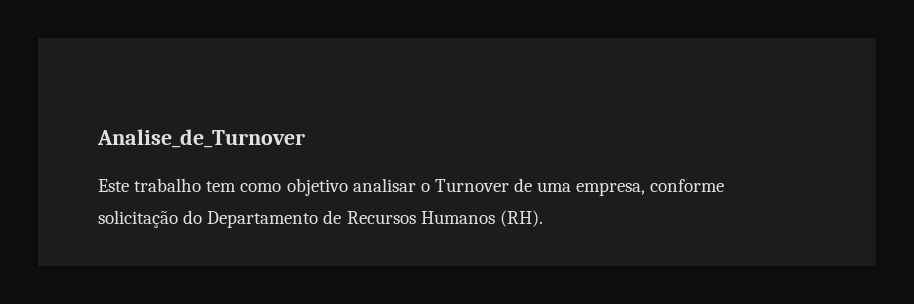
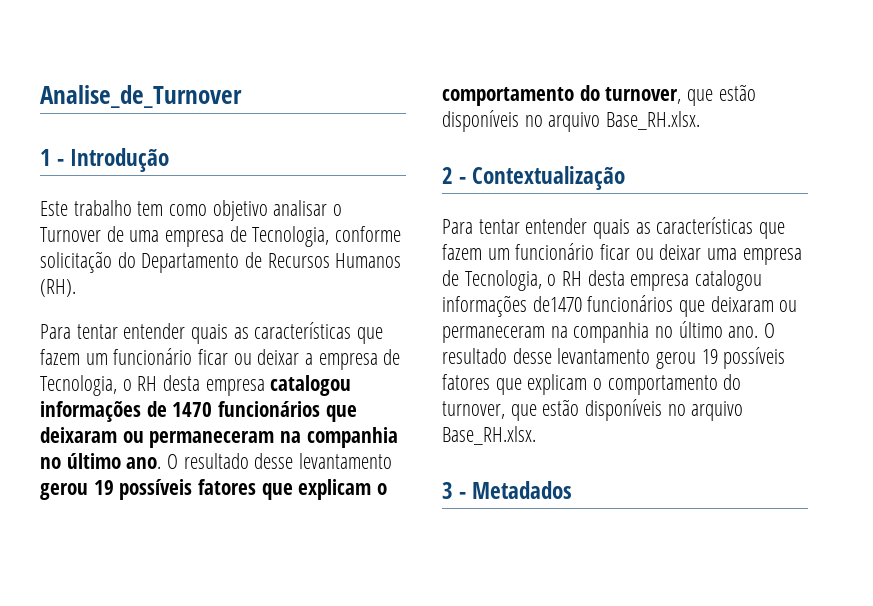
(305, 138) none -> [40,148,170,172] // 1 - Introdução
[576,182,646,196] empresa, -> [164,226,330,247] empresa de Tecnologia,
(543, 218) none -> [40,322,384,344] [40,348,401,370] [40,375,352,396] [40,401,357,422] [40,427,398,448] [40,453,393,469] [40,479,388,500] [442,84,756,106] [442,110,701,132] [442,166,626,190] [442,217,786,239] [442,243,802,265] [442,270,763,291] [442,295,798,317] [442,321,776,343] [442,347,786,369] [442,374,742,395] [442,399,744,421] [442,426,536,445] [442,481,573,499] // Para tentar entender quais as características que fazem um funcionário ficar ou deixar a empresa de Tecnologia, o RH desta empresa catalogou informações de 1470 funcionários que deixaram ou permaneceram na companhia no último ano. O resultado desse levantamento gerou 19 possíveis fatores que explicam o comportamento do turnover, que estão disponíveis no arquivo Base_RH.xlsx. // 2 - Contextualização // Para tentar entender quais as características que fazem um funcionário ficar ou deixar uma empresa de Tecnologia, o RH desta empresa catalogou informações de1470 funcionários que deixaram ou permaneceram na companhia no último ano. O resultado desse levantamento gerou 19 possíveis fatores que explicam o comportamento do turnover, que estão disponíveis no arquivo Base_RH.xlsx. // 3 - Metadados

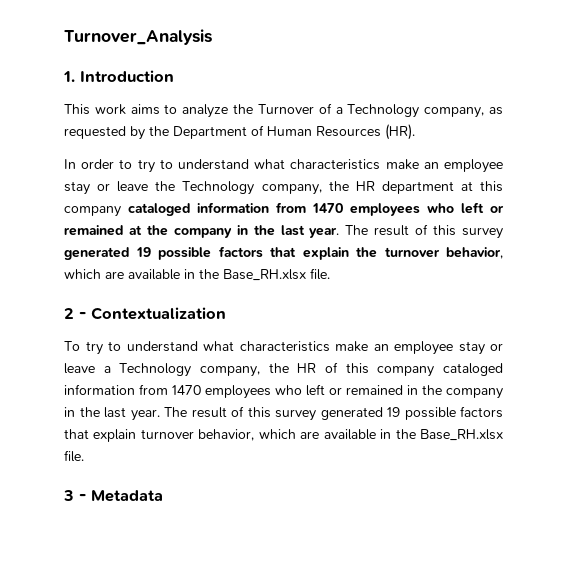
[40,85,242,108] [40,148,170,172] [40,200,343,221] [40,226,401,247] [40,251,402,273] [40,279,76,297] [40,322,384,344] [40,348,401,370] [40,375,352,396] [40,401,357,422] [40,427,398,448] [40,453,393,469] [40,479,388,500] [442,84,756,106] [442,110,701,132] [442,166,626,190] [442,217,786,239] [442,243,802,265] [442,270,763,291] [442,295,798,317] [442,321,776,343] [442,347,786,369] [442,374,742,395] [442,399,744,421] [442,426,536,445] Analise_de_Turnover // 1 - Introdução // Este trabalho tem como objetivo analisar o Turnover de uma empresa de Tecnologia, conforme solicitação do Departamento de Recursos Humanos (RH). // Para tentar entender quais as características que fazem um funcionário ficar ou deixar a empresa de Tecnologia, o RH desta empresa catalogou informações de 1470 funcionários que deixaram ou permaneceram na companhia no último ano. O resultado desse levantamento gerou 19 possíveis fatores que explicam o comportamento do turnover, que estão disponíveis no arquivo Base_RH.xlsx. // 2 - Contextualização // Para tentar entender quais as características que fazem um funcionário ficar ou deixar uma empresa de Tecnologia, o RH desta empresa catalogou informações de1470 funcionários que deixaram ou permaneceram na companhia no último ano. O resultado desse levantamento gerou 19 possíveis fatores que explicam o comportamento do turnover, que estão disponíveis no arquivo Base_RH.xlsx. -> [64,29,212,45] [63,70,174,82] [64,103,503,118] [64,124,415,140] [64,159,503,173] [64,181,504,195] [64,202,504,217] [64,224,504,239] [64,246,503,260] [64,268,330,281] [64,307,226,320] [64,341,503,355] [64,362,504,377] [64,384,503,399] [64,406,503,421] [64,429,504,442] [64,450,84,462] Turnover_Analysis // 1. Introduction // This work aims to analyze the Turnover of a Technology company, as requested by the Department of Human Resources (HR). // In order to try to understand what characteristics make an employee stay or leave the Technology company, the HR department at this company cataloged information from 1470 employees who left or remained at the company in the last year. The result of this survey generated 19 possible factors that explain the turnover behavior, which are available in the Base_RH.xlsx file. // 2 - Contextualization // To try to understand what characteristics make an employee stay or leave a Technology company, the HR of this company cataloged information from 1470 employees who left or remained in the company in the last year. The result of this survey generated 19 possible factors that explain turnover behavior, which are available in the Base_RH.xlsx file.
[472,481,573,499] Metadados -> [91,490,163,502] Metadata

